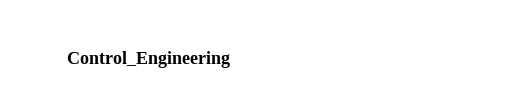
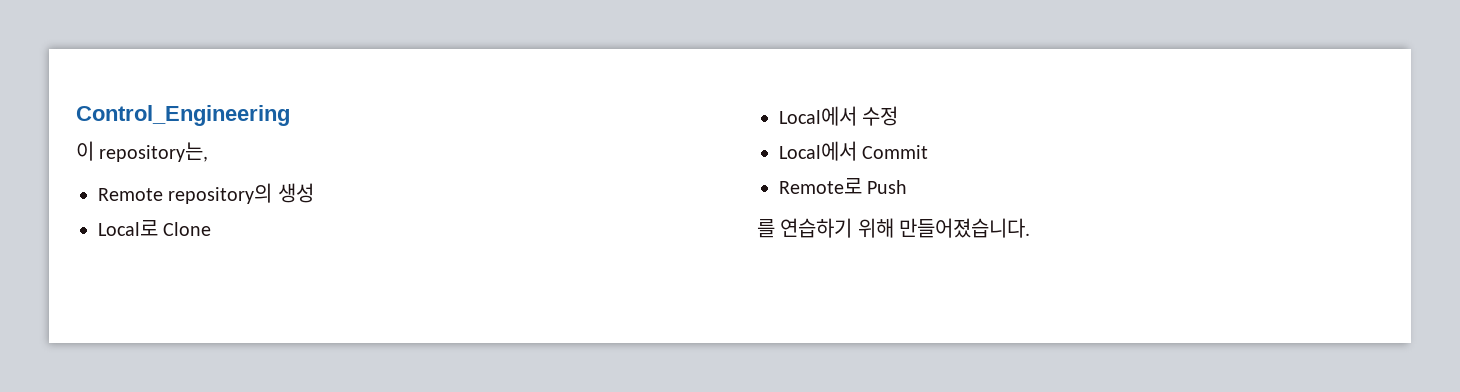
(230, 59) none -> [76,141,209,162] [98,183,314,204] [98,220,212,236] [779,106,899,126] [779,141,929,161] [779,178,908,194] [757,218,1031,238] // 이 repository는, // Remote repository의 생성 // Local로 Clone // Local에서 수정 // Local에서 Commit // Remote로 Push // 를 연습하기 위해 만들어졌습니다.

